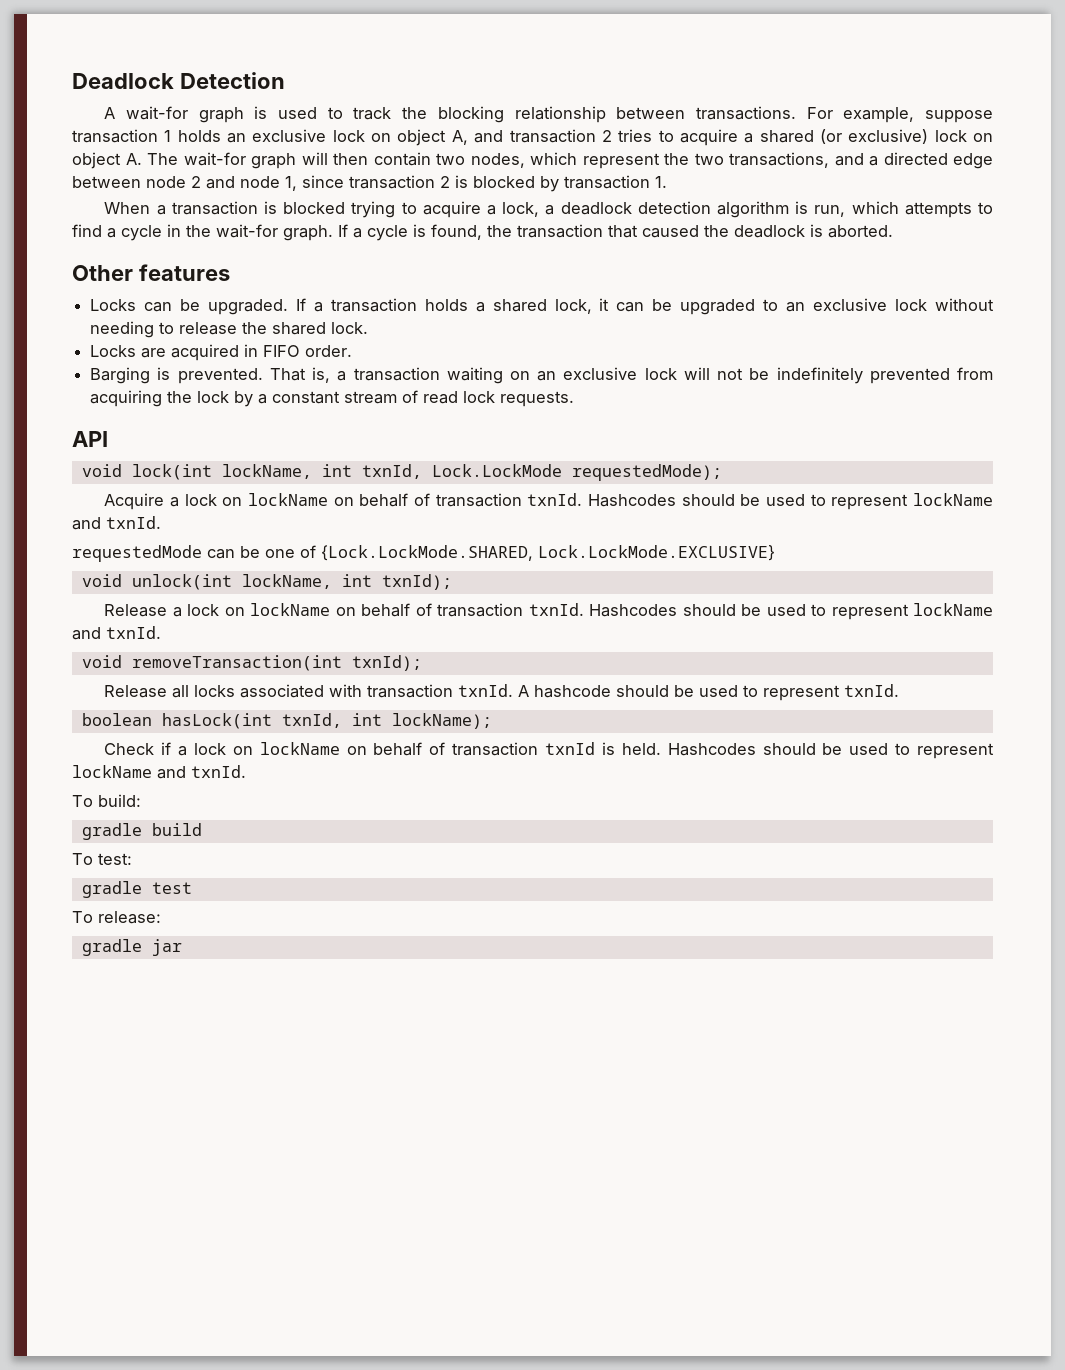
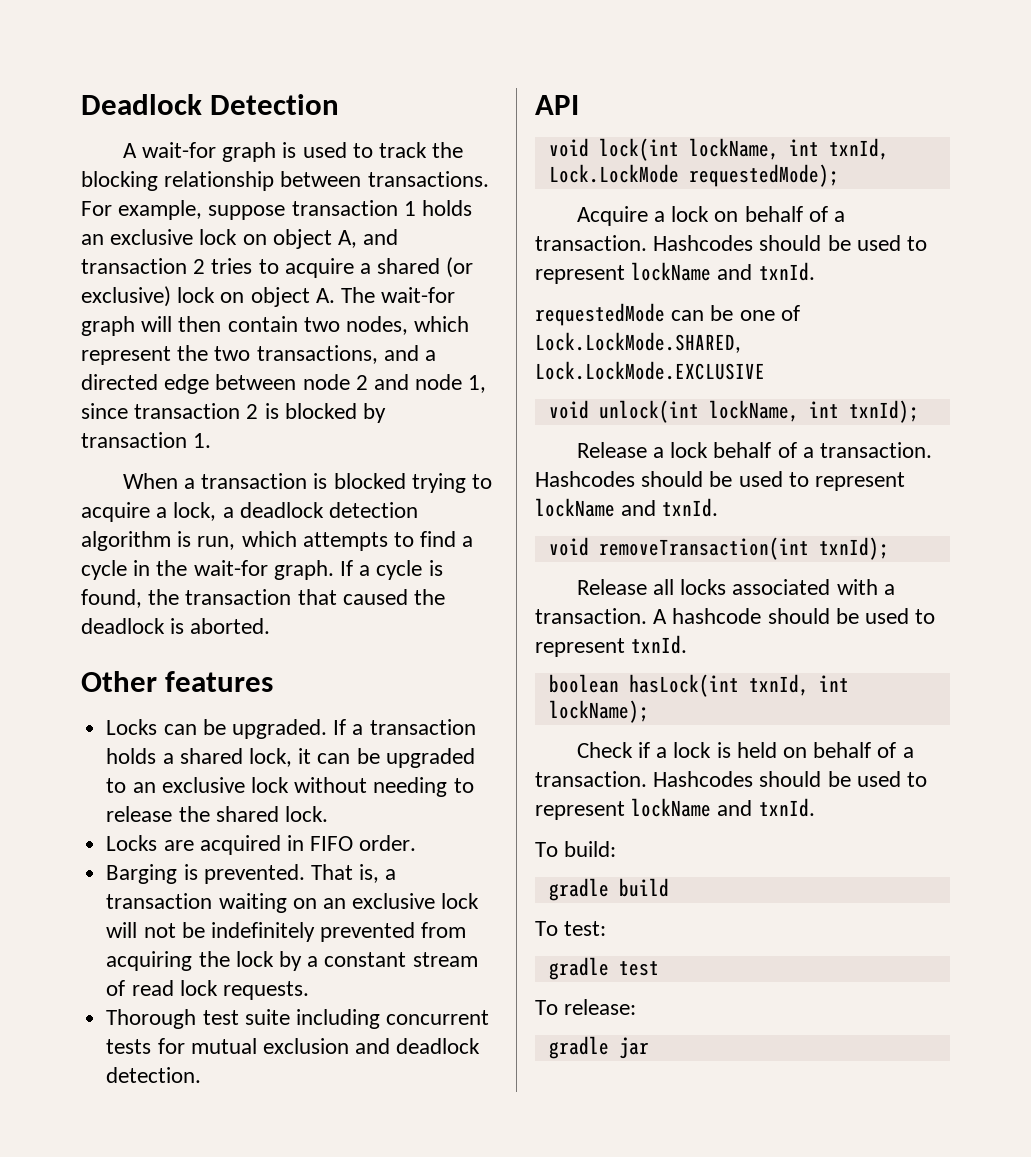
(575, 399) none -> [106,1009,490,1029] [106,1038,481,1054] [106,1067,202,1083] // Thorough test suite including concurrent tests for mutual exclusion and deadlock detection.
[248,493,583,507] lockName on behalf of transaction txnId. -> [744,206,846,222] [535,235,647,251] behalf of a transaction.
[321,545,775,561] {Lock.LockMode.SHARED, Lock.LockMode.EXCLUSIVE} -> [535,332,741,353] [535,361,765,380] Lock.LockMode.SHARED, Lock.LockMode.EXCLUSIVE
[224,603,584,617] on lockName on behalf of transaction txnId. -> [713,442,933,458] behalf of a transaction.
[367,684,514,698] transaction txnId. -> [883,584,895,595] [535,608,647,624] a transaction.
[232,742,661,756] on lockName on behalf of transaction txnId is held. -> [716,742,914,758] [535,771,647,787] is held on behalf of a transaction.

